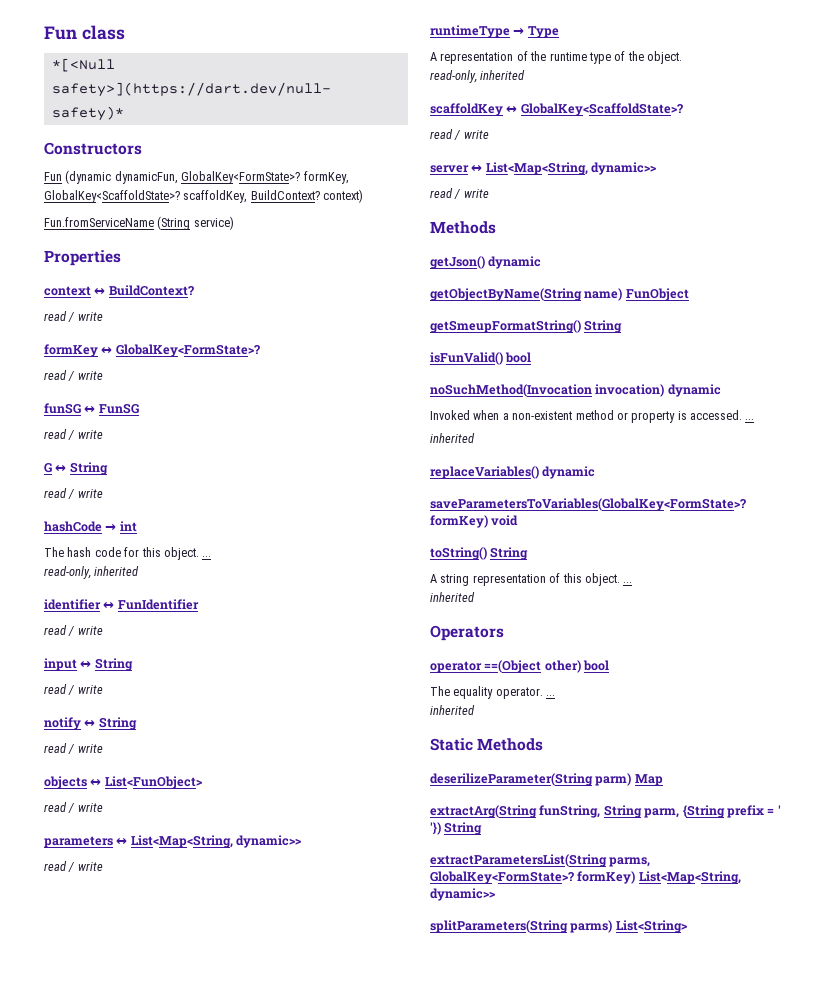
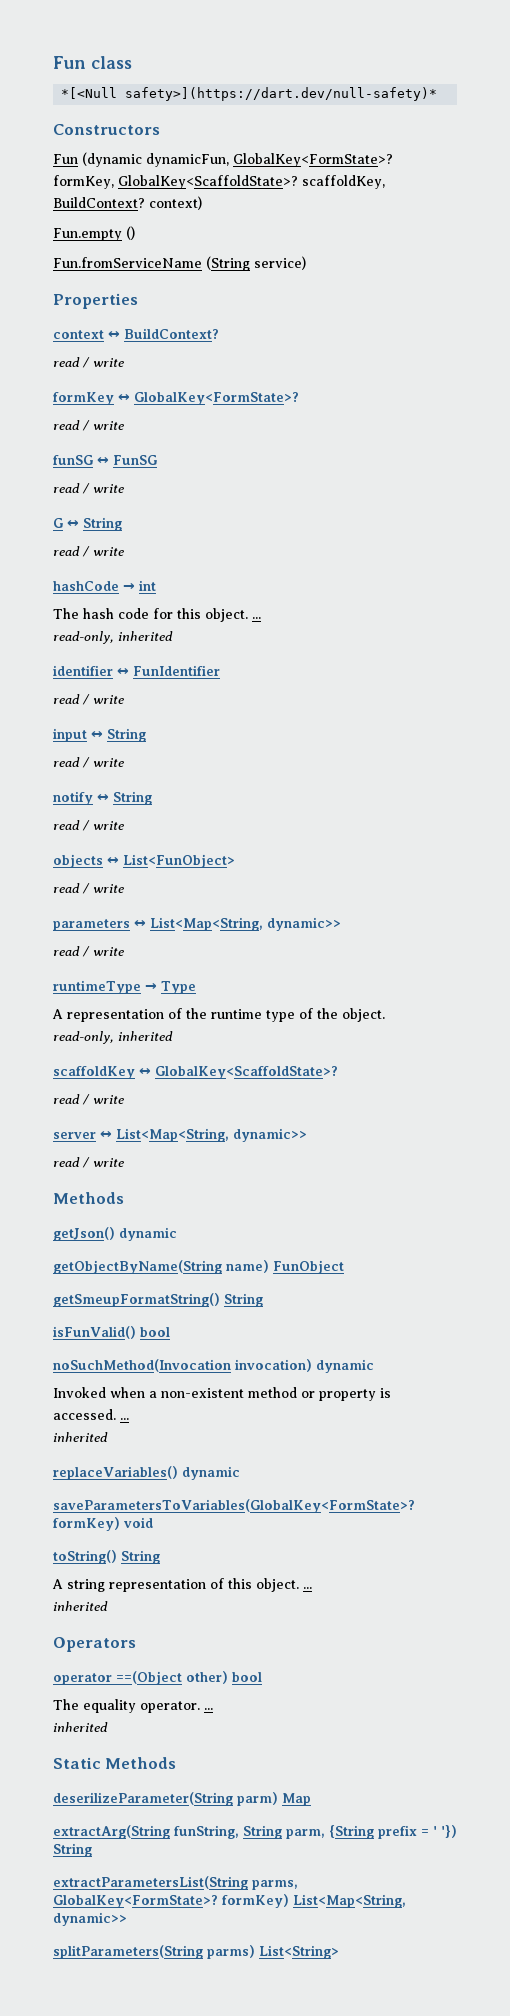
(364, 196) none -> [53,226,135,241] // Fun.empty ()

